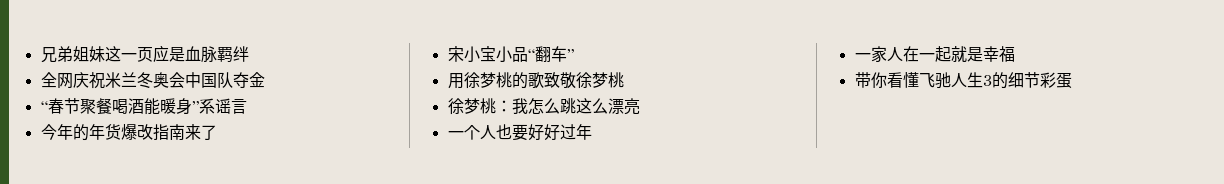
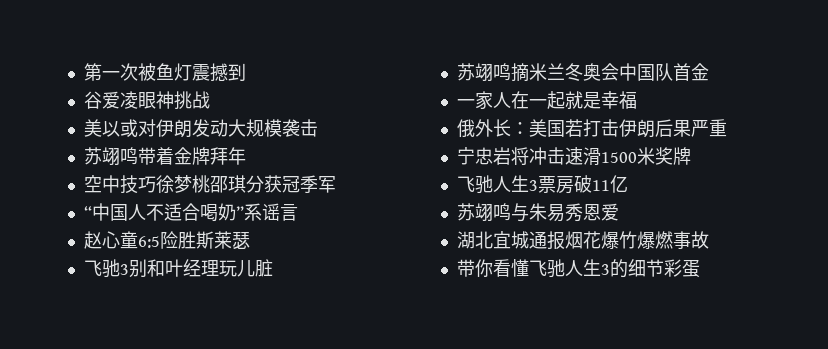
[40,45,249,63] [40,72,105,89] 兄弟姐妹这一页应是血脉羁绊 // 全网庆祝 -> [83,63,246,82] [83,91,210,110] [83,119,318,138] [83,147,246,165] [83,175,336,194] [83,203,298,222] [83,231,250,249] [83,259,273,278] [456,63,529,82] 第一次被鱼灯震撼到 // 谷爱凌眼神挑战 // 美以或对伊朗发动大规模袭击 // 苏翊鸣带着金牌拜年 // 空中技巧徐梦桃邵琪分获冠季军 // “中国人不适合喝奶”系谣言 // 赵心童6:5险胜斯莱瑟 // 飞驰3别和叶经理玩儿脏 // 苏翊鸣摘
[232,72,265,89] [40,98,247,115] [40,124,217,141] [447,46,574,63] [447,72,624,89] [447,98,640,115] [447,124,592,141] 夺金 // “春节聚餐喝酒能暖身”系谣言 // 今年的年货爆改指南来了 // 宋小宝小品“翻车” // 用徐梦桃的歌致敬徐梦桃 // 徐梦桃：我怎么跳这么漂亮 // 一个人也要好好过年 -> [672,63,709,81] 首金
(1015, 54) none -> [456,119,727,138] [456,147,691,165] [456,175,628,194] [456,203,619,222] [456,231,709,250] // 俄外长：美国若打击伊朗后果严重 // 宁忠岩将冲击速滑1500米奖牌 // 飞驰人生3票房破11亿 // 苏翊鸣与朱易秀恩爱 // 湖北宜城通报烟花爆竹爆燃事故

